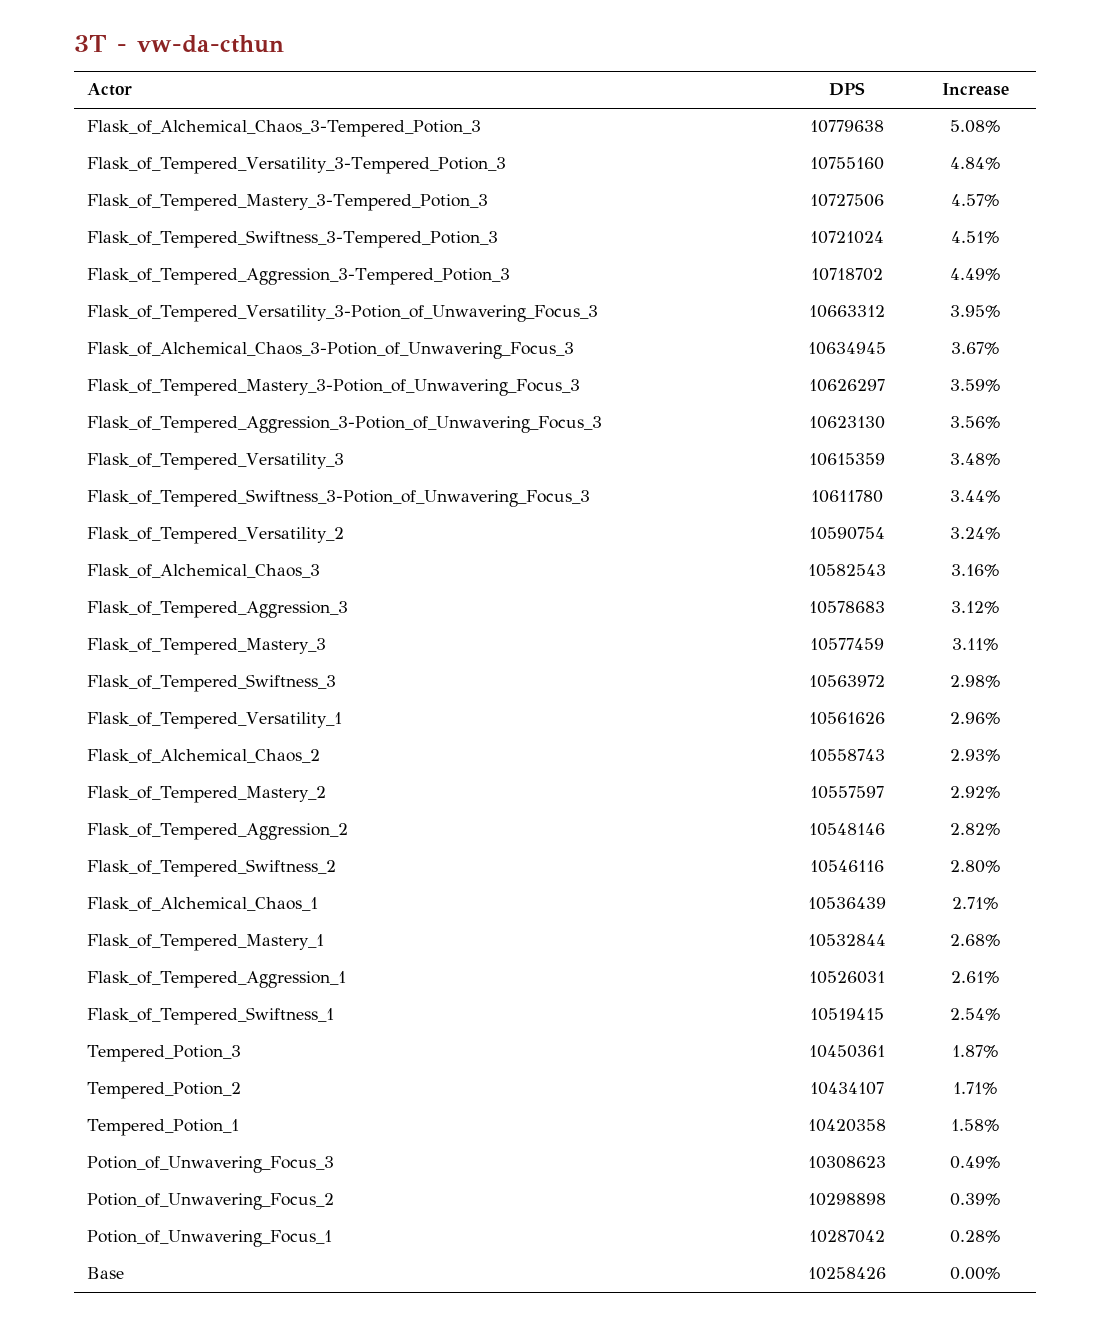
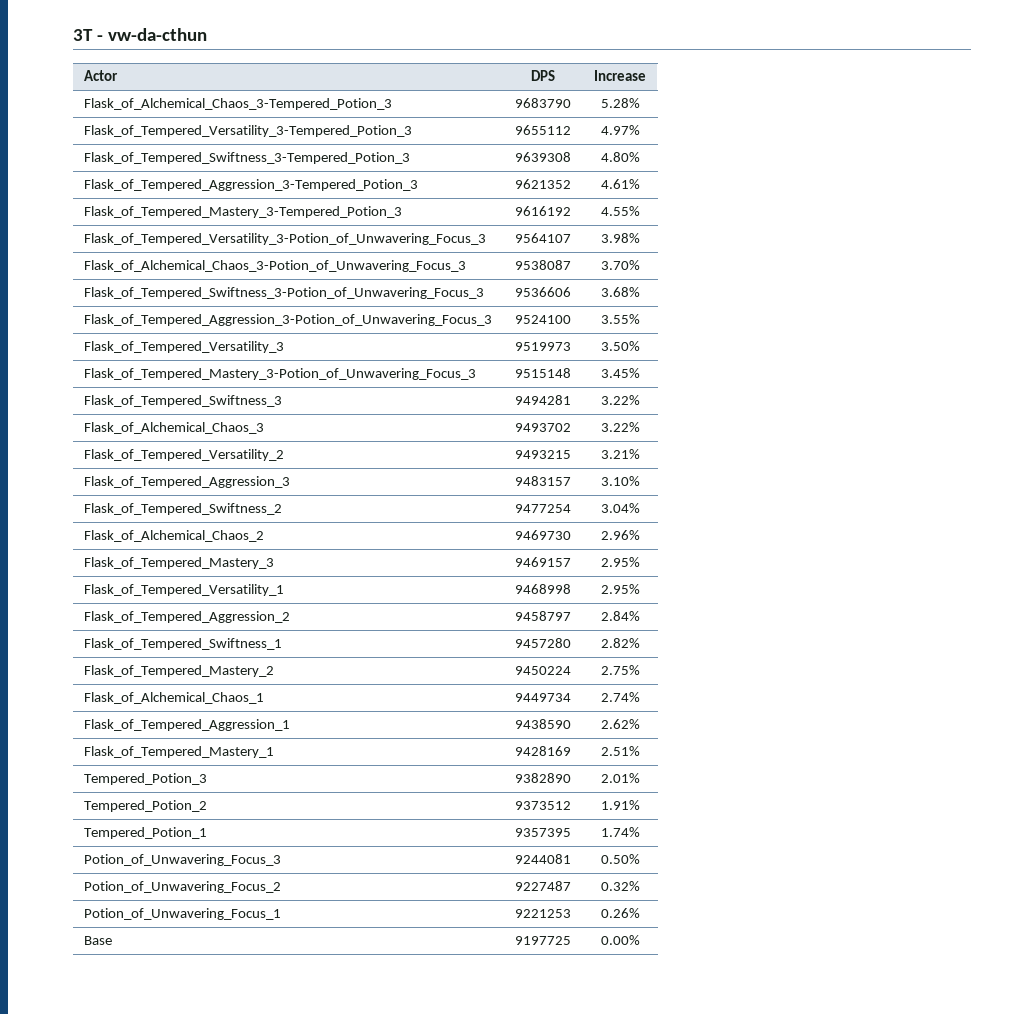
[809,120,884,133] [949,120,1001,133] 10779638 | 5.08% -> [515,98,571,108] [600,98,640,108] 9683790 | 5.28%
[809,157,884,170] [949,157,1001,170] [86,194,489,211] [809,194,884,207] [950,194,1000,207] [86,230,499,248] [809,231,884,244] [950,231,1000,244] [86,268,511,285] [810,268,883,281] [949,268,1001,281] 10755160 | 4.84% // Flask_of_Tempered_Mastery_3-Tempered_Potion_3 | 10727506 | 4.57% // Flask_of_Tempered_Swiftness_3-Tempered_Potion_3 | 10721024 | 4.51% // Flask_of_Tempered_Aggression_3-Tempered_Potion_3 | 10718702 | 4.49% -> [515,125,571,135] [600,125,640,135] [83,152,410,164] [515,152,571,162] [600,152,640,162] [83,179,418,191] [515,179,571,189] [600,179,640,189] [83,206,402,218] [515,206,571,216] [600,206,640,216] 9655112 | 4.97% // Flask_of_Tempered_Swiftness_3-Tempered_Potion_3 | 9639308 | 4.80% // Flask_of_Tempered_Aggression_3-Tempered_Potion_3 | 9621352 | 4.61% // Flask_of_Tempered_Mastery_3-Tempered_Potion_3 | 9616192 | 4.55%
[808,305,885,318] [949,305,1001,318] 10663312 | 3.95% -> [515,233,571,243] [600,233,640,243] 9564107 | 3.98%
[807,342,886,355] [950,342,1000,355] [86,379,581,396] [808,379,885,392] [949,379,1001,392] [86,416,603,433] [808,416,885,429] [949,416,1001,429] [86,453,345,470] [808,453,885,466] [949,453,1001,466] [86,489,591,507] [810,490,883,503] [949,490,1001,503] [86,527,345,544] [808,527,885,540] [949,527,1001,540] [86,564,320,578] [807,564,886,577] [950,564,1000,577] [86,601,349,618] [808,601,885,614] [950,601,1000,614] [86,638,327,655] [809,638,884,651] [951,638,999,651] [86,674,337,692] [808,675,885,688] [949,675,1001,688] [86,712,343,729] [808,712,885,725] [949,712,1001,725] [86,749,320,763] [808,749,885,762] [949,749,1001,762] [86,786,327,803] [809,786,884,799] [949,786,1001,799] [86,823,349,840] [808,823,885,836] [949,823,1001,836] [86,859,337,877] [809,860,884,873] [949,860,1001,873] [86,897,318,911] [807,897,886,910] [951,897,999,910] [86,934,325,951] [807,934,886,947] [949,934,1001,947] [86,971,347,988] [808,971,885,984] [950,971,1000,984] [86,1007,335,1025] [809,1008,884,1021] [949,1008,1001,1021] 10634945 | 3.67% // Flask_of_Tempered_Mastery_3-Potion_of_Unwavering_Focus_3 | 10626297 | 3.59% // Flask_of_Tempered_Aggression_3-Potion_of_Unwavering_Focus_3 | 10623130 | 3.56% // Flask_of_Tempered_Versatility_3 | 10615359 | 3.48% // Flask_of_Tempered_Swiftness_3-Potion_of_Unwavering_Focus_3 | 10611780 | 3.44% // Flask_of_Tempered_Versatility_2 | 10590754 | 3.24% // Flask_of_Alchemical_Chaos_3 | 10582543 | 3.16% // Flask_of_Tempered_Aggression_3 | 10578683 | 3.12% // Flask_of_Tempered_Mastery_3 | 10577459 | 3.11% // Flask_of_Tempered_Swiftness_3 | 10563972 | 2.98% // Flask_of_Tempered_Versatility_1 | 10561626 | 2.96% // Flask_of_Alchemical_Chaos_2 | 10558743 | 2.93% // Flask_of_Tempered_Mastery_2 | 10557597 | 2.92% // Flask_of_Tempered_Aggression_2 | 10548146 | 2.82% // Flask_of_Tempered_Swiftness_2 | 10546116 | 2.80% // Flask_of_Alchemical_Chaos_1 | 10536439 | 2.71% // Flask_of_Tempered_Mastery_1 | 10532844 | 2.68% // Flask_of_Tempered_Aggression_1 | 10526031 | 2.61% // Flask_of_Tempered_Swiftness_1 | 10519415 | 2.54% -> [515,260,571,270] [600,260,640,270] [83,287,484,299] [515,287,571,297] [600,287,640,297] [83,314,492,326] [515,315,571,324] [600,314,640,324] [83,341,284,353] [515,342,571,351] [600,341,640,351] [83,368,476,380] [515,368,571,378] [600,368,640,378] [83,395,282,407] [515,395,571,405] [600,395,640,405] [83,422,264,434] [515,423,571,432] [600,422,640,432] [83,449,284,461] [515,450,571,459] [600,449,640,459] [83,476,290,488] [515,476,571,486] [600,476,640,486] [83,503,282,515] [515,504,571,513] [600,503,640,513] [83,530,264,542] [515,530,571,540] [600,530,640,540] [83,557,274,569] [515,557,571,567] [600,557,640,567] [83,584,284,596] [515,584,571,594] [600,584,640,594] [83,611,290,623] [515,611,571,621] [600,611,640,621] [83,638,282,650] [515,638,571,648] [600,638,640,648] [83,665,274,677] [515,666,571,675] [600,665,640,675] [83,692,264,704] [515,693,571,702] [600,692,640,702] [83,719,290,731] [515,719,571,729] [600,719,640,729] [83,746,274,758] [515,746,571,756] [600,746,640,756] 9538087 | 3.70% // Flask_of_Tempered_Swiftness_3-Potion_of_Unwavering_Focus_3 | 9536606 | 3.68% // Flask_of_Tempered_Aggression_3-Potion_of_Unwavering_Focus_3 | 9524100 | 3.55% // Flask_of_Tempered_Versatility_3 | 9519973 | 3.50% // Flask_of_Tempered_Mastery_3-Potion_of_Unwavering_Focus_3 | 9515148 | 3.45% // Flask_of_Tempered_Swiftness_3 | 9494281 | 3.22% // Flask_of_Alchemical_Chaos_3 | 9493702 | 3.22% // Flask_of_Tempered_Versatility_2 | 9493215 | 3.21% // Flask_of_Tempered_Aggression_3 | 9483157 | 3.10% // Flask_of_Tempered_Swiftness_2 | 9477254 | 3.04% // Flask_of_Alchemical_Chaos_2 | 9469730 | 2.96% // Flask_of_Tempered_Mastery_3 | 9469157 | 2.95% // Flask_of_Tempered_Versatility_1 | 9468998 | 2.95% // Flask_of_Tempered_Aggression_2 | 9458797 | 2.84% // Flask_of_Tempered_Swiftness_1 | 9457280 | 2.82% // Flask_of_Tempered_Mastery_2 | 9450224 | 2.75% // Flask_of_Alchemical_Chaos_1 | 9449734 | 2.74% // Flask_of_Tempered_Aggression_1 | 9438590 | 2.62% // Flask_of_Tempered_Mastery_1 | 9428169 | 2.51%
[808,1045,885,1058] [951,1045,999,1058] 10450361 | 1.87% -> [515,773,571,783] [600,773,640,783] 9382890 | 2.01%
[809,1082,884,1095] [952,1082,998,1095] 10434107 | 1.71% -> [515,801,571,810] [600,800,640,810] 9373512 | 1.91%
[807,1119,886,1132] [950,1119,1000,1132] 10420358 | 1.58% -> [515,828,571,837] [600,827,640,837] 9357395 | 1.74%
[807,1156,886,1169] [949,1156,1001,1169] 10308623 | 0.49% -> [515,854,571,864] [600,854,640,864] 9244081 | 0.50%
[807,1193,886,1206] [949,1193,1001,1206] 10298898 | 0.39% -> [515,881,571,891] [600,881,640,891] 9227487 | 0.32%
[808,1230,885,1243] [949,1230,1001,1243] 10287042 | 0.28% -> [515,909,571,918] [600,908,640,918] 9221253 | 0.26%
[807,1267,886,1280] 10258426 -> [515,936,571,945] 9197725

